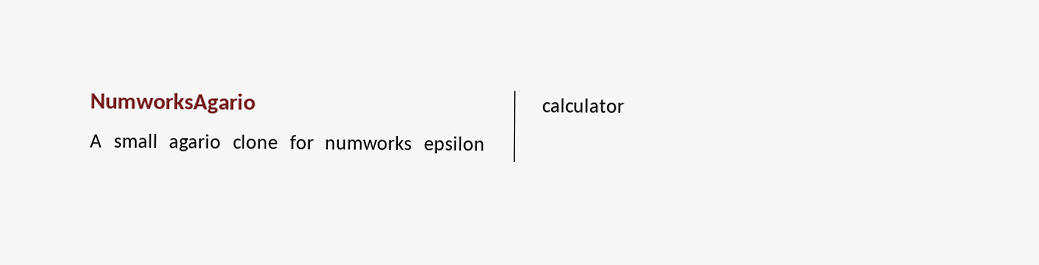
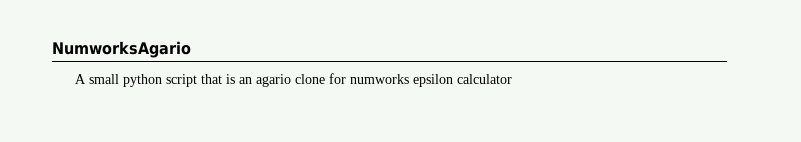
(158, 140) none -> [123,74,253,87] python script that is an

